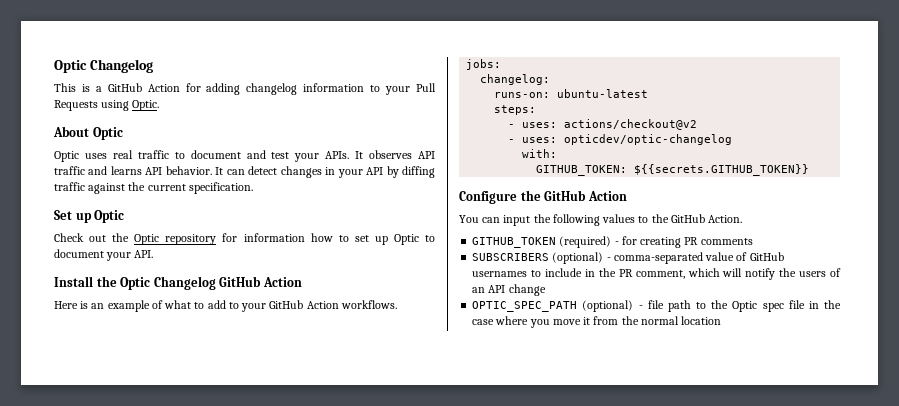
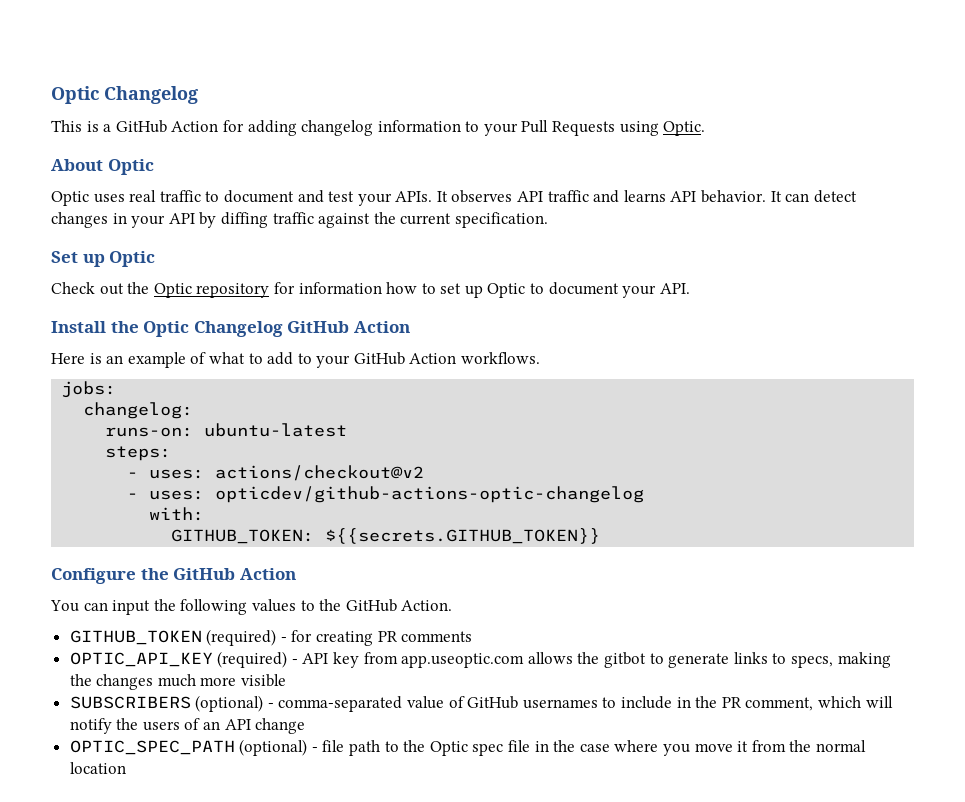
[564,134,733,145] opticdev/optic-changelog -> [215,486,645,503] opticdev/github-actions-optic-changelog
(753, 241) none -> [69,651,891,668] [69,674,287,690] // OPTIC_API_KEY (required) - API key from app.useoptic.com allows the gitbot to generate links to specs, making the changes much more visible

